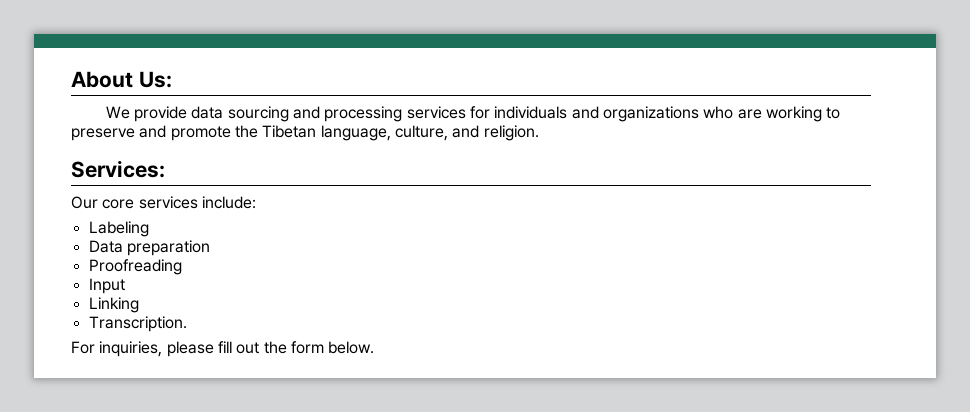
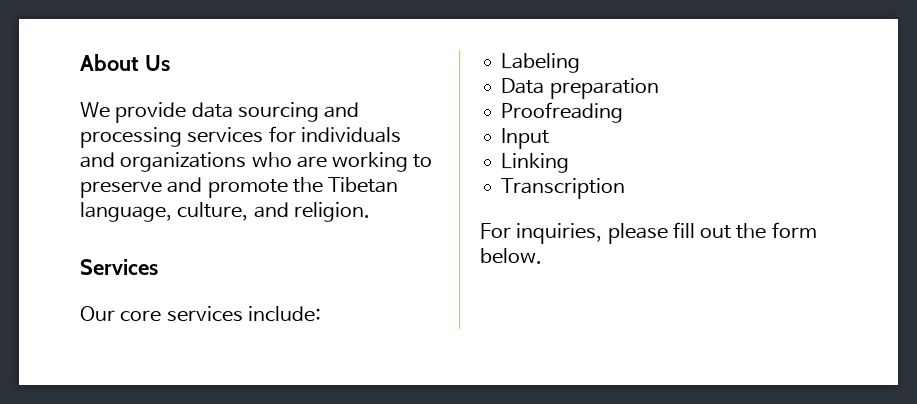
[138,71,172,88] Us: -> [144,55,170,71] Us
[71,160,165,178] Services: -> [80,259,158,275] Services
[88,316,187,332] Transcription. -> [501,178,626,199] Transcription

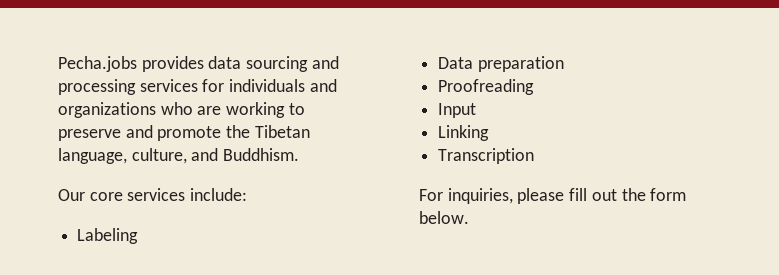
[80,54,170,71] [80,102,187,123] About Us // We provide -> [58,56,204,72] Pecha.jobs provides
[293,202,370,222] [80,259,158,275] religion. // Services -> [223,148,300,161] Buddhism.

